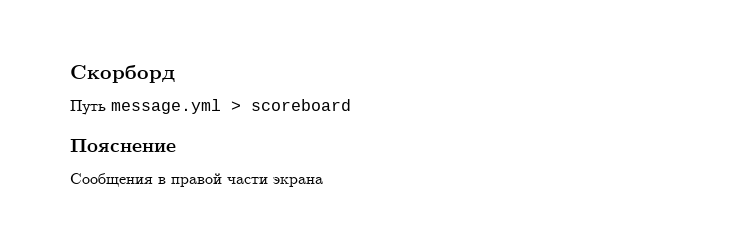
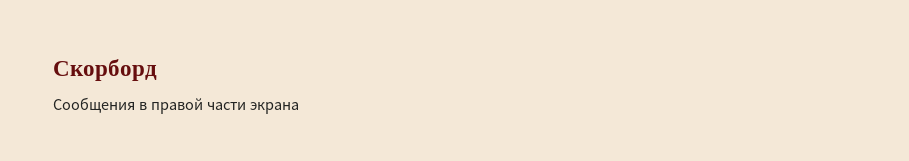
[70,99,351,115] [70,139,176,152] // Путь message.yml > scoreboard // Пояснение -> (157, 70) none

